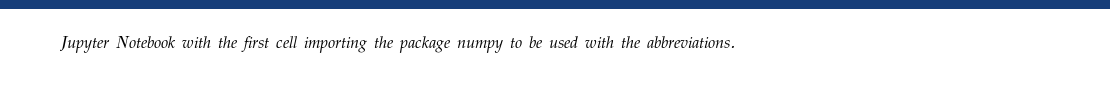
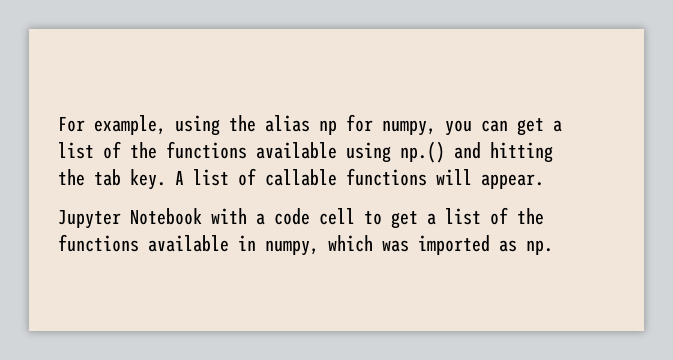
[60,36,736,53] Jupyter Notebook with the first cell importing the package numpy to be used with the abbreviations. -> [58,114,562,136] [58,141,553,163] [58,168,544,190] [58,207,544,229] [58,234,553,256] For example, using the alias np for numpy, you can get a list of the functions available using np.() and hitting the tab key. A list of callable functions will appear. // Jupyter Notebook with a code cell to get a list of the functions available in numpy, which was imported as np.

